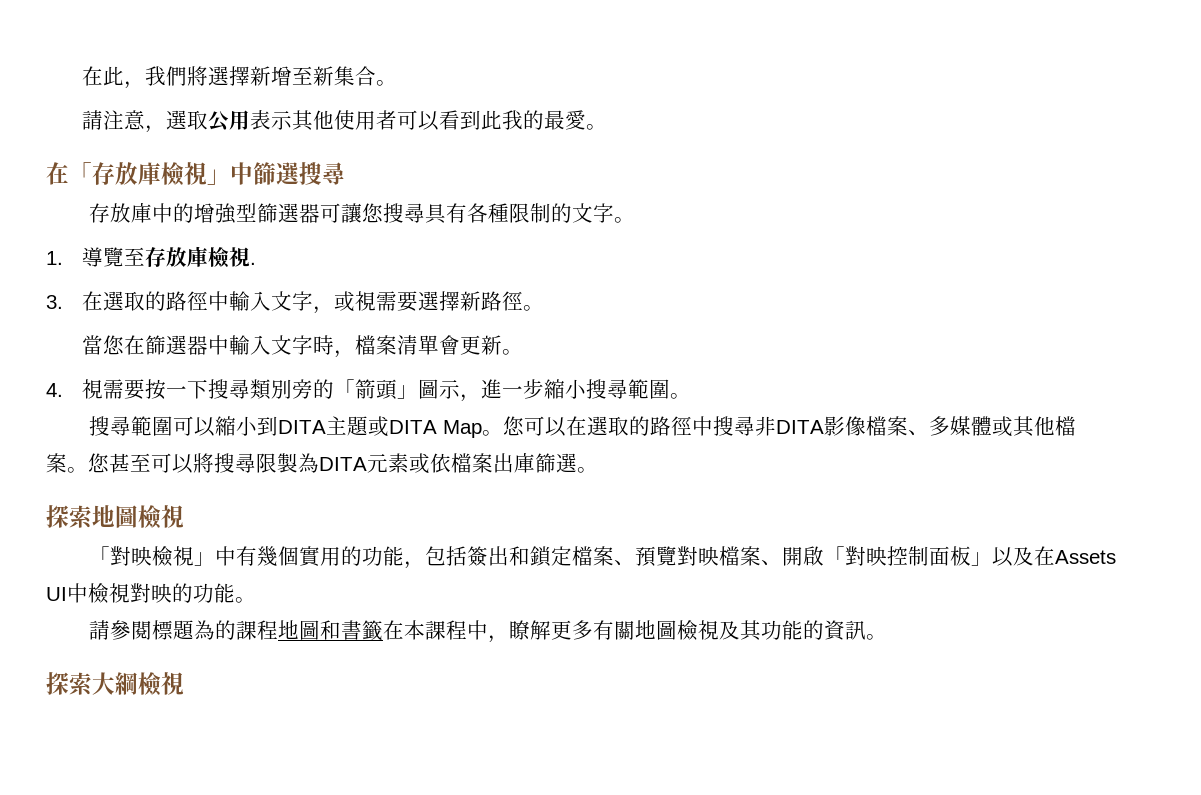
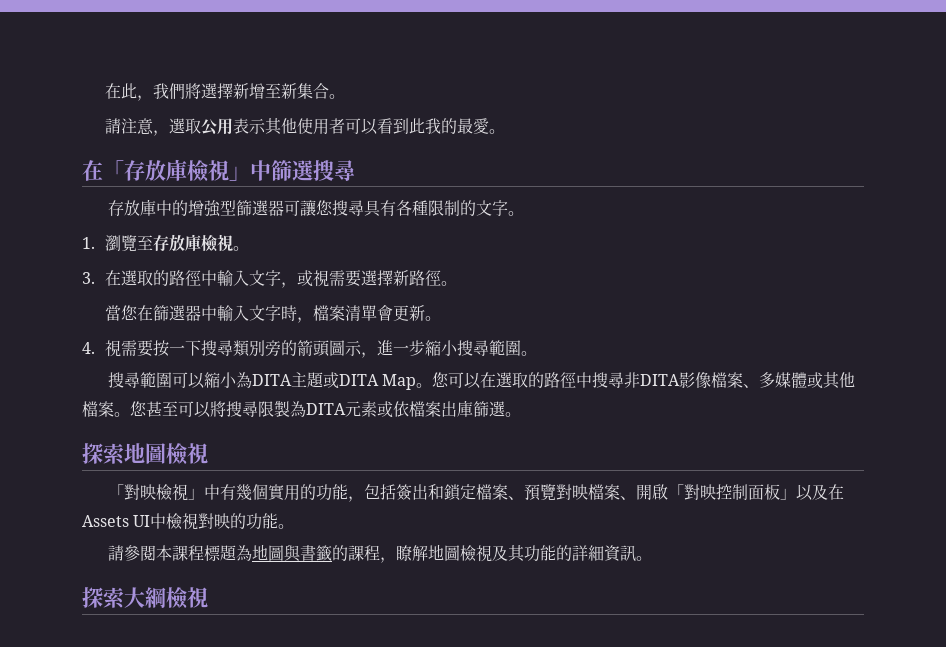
[81,247,103,267] 導 -> [105,235,122,251] 瀏
[249,262,256,265] . -> [233,246,250,251] 。
[333,379,418,400] 「箭頭」 -> [297,340,331,357] 箭頭
[256,416,278,436] 到 -> [236,372,253,388] 為
[151,620,635,643] 標題為的課程地圖和書籤在本課程中，瞭解更多有關 -> [156,544,429,563] 本課程標題為地圖與書籤的課程，瞭解
(824, 630) none -> [572,545,605,561] 詳細

